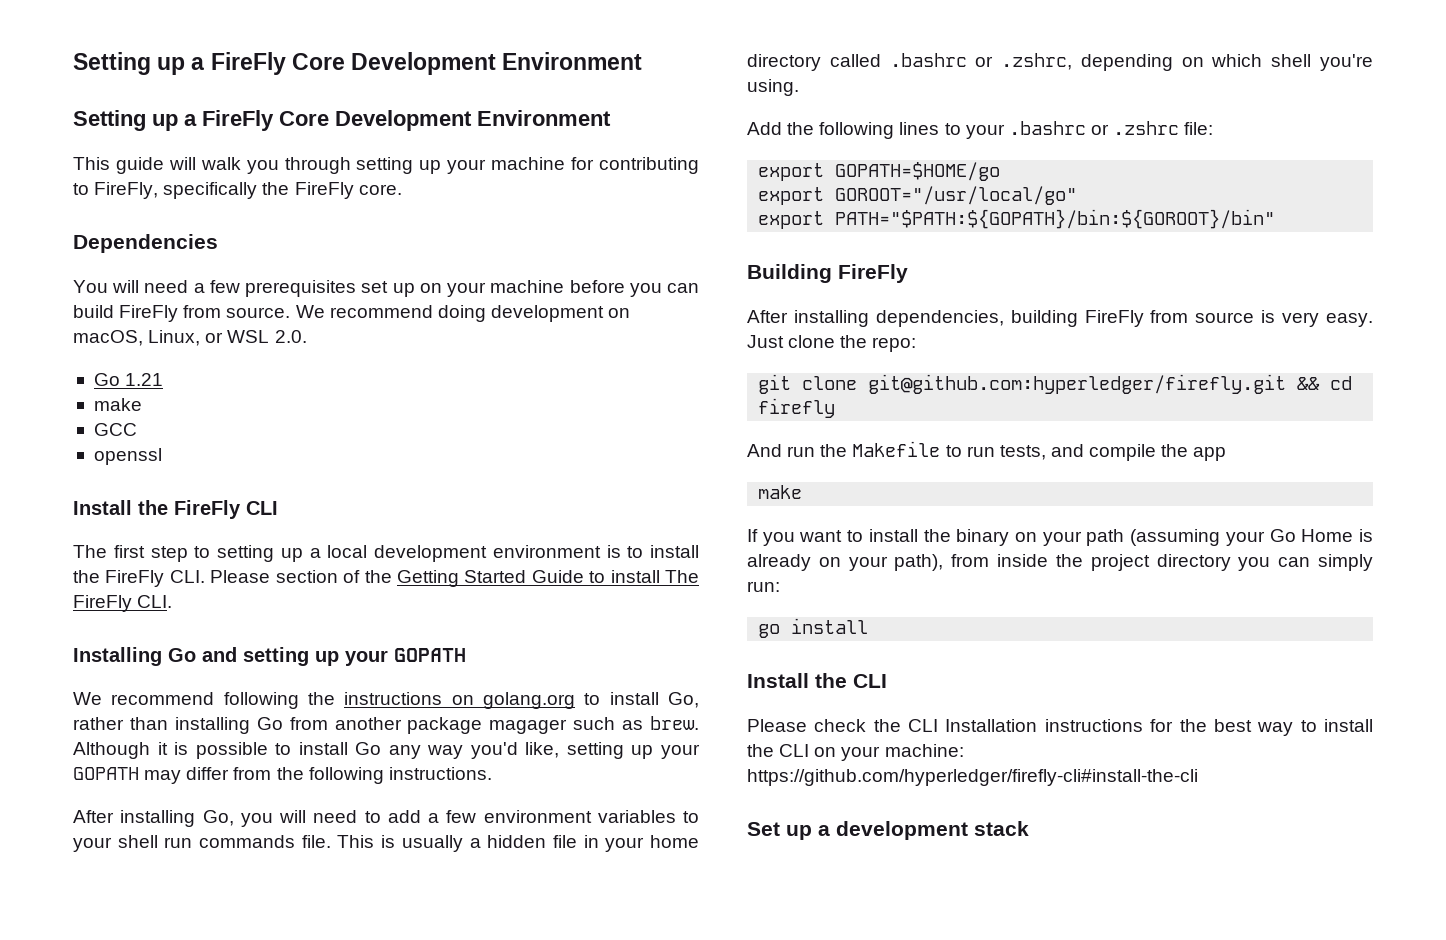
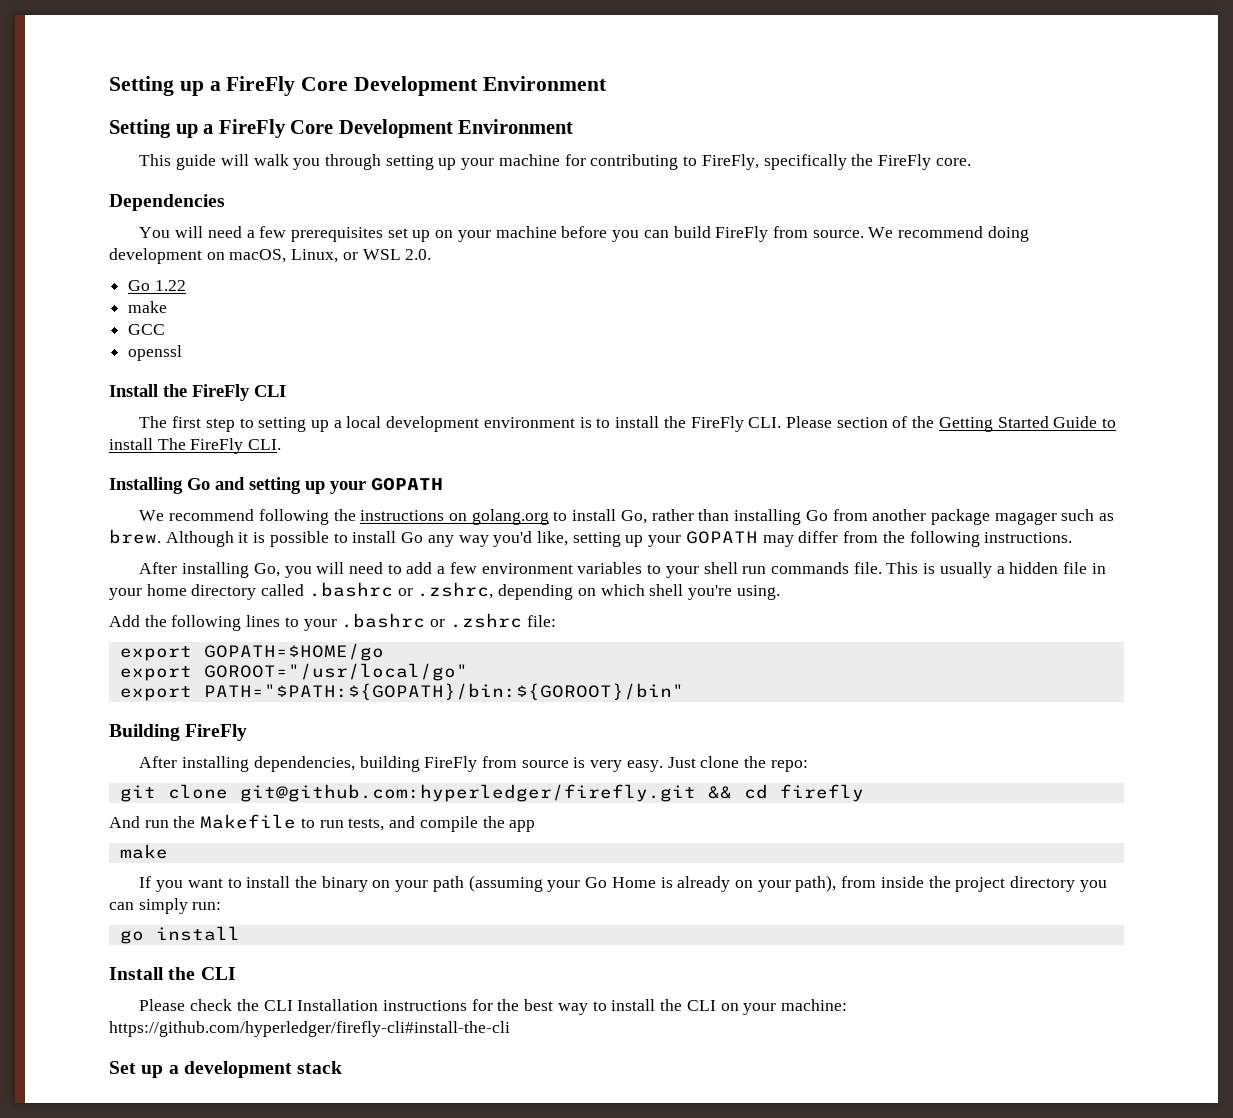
[125,373,164,386] 1.21 -> [154,280,186,291] 1.22

